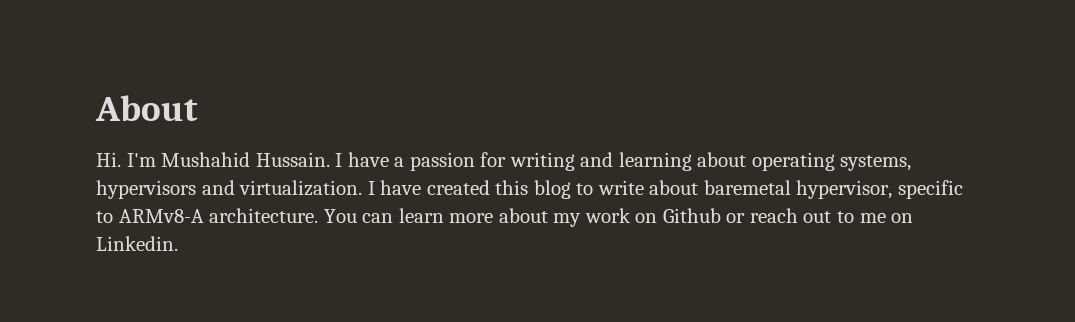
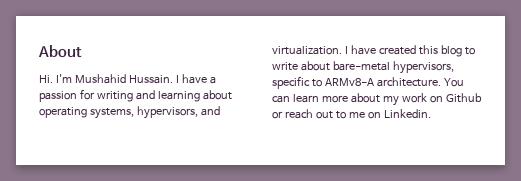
[96,180,196,199] hypervisors -> [136,106,198,119] hypervisors,
[703,180,893,199] baremetal hypervisor, -> [332,61,454,74] bare-metal hypervisors,

